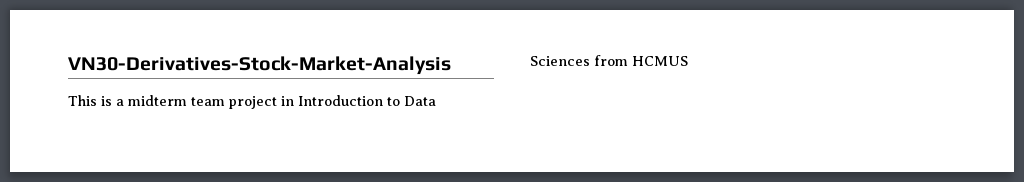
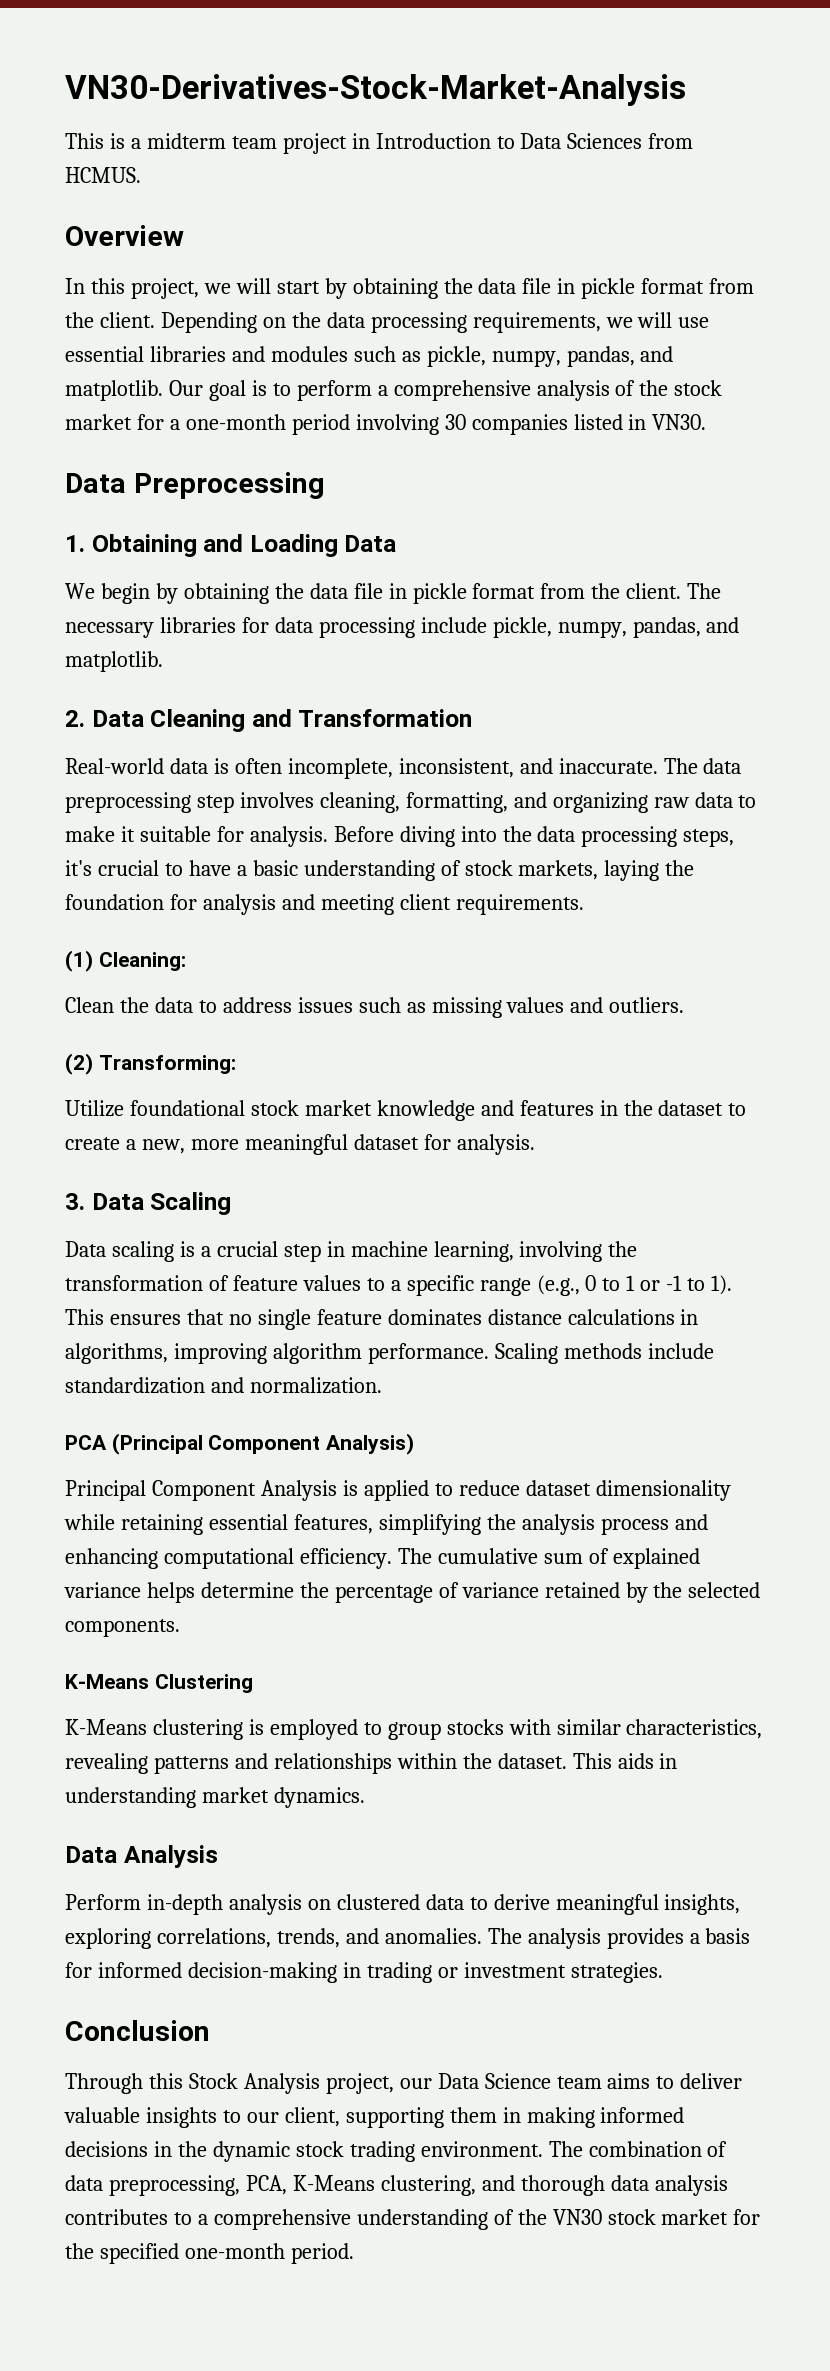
[632,56,688,66] HCMUS -> [65,167,141,183] [65,225,184,246] [65,278,755,299] [65,312,710,333] [65,346,674,367] [65,380,723,401] [65,414,707,435] [65,472,325,499] [65,534,397,557] [65,583,722,604] [65,617,740,638] [65,651,163,672] [65,709,473,732] [65,758,742,779] [65,792,757,813] [65,826,735,847] [65,860,695,881] [65,894,584,915] [65,950,186,972] [65,997,685,1018] [65,1053,236,1075] [65,1100,747,1121] [65,1134,535,1155] [65,1192,232,1215] [65,1241,638,1262] [65,1275,733,1296] [65,1309,699,1330] [65,1343,714,1364] [65,1377,382,1394] [65,1433,415,1455] [65,1480,731,1501] [64,1514,708,1535] [65,1548,700,1569] [64,1582,761,1603] [65,1619,180,1637] [65,1674,253,1693] [65,1719,763,1740] [65,1753,678,1774] [65,1787,365,1808] [65,1845,218,1868] [65,1894,741,1915] [65,1928,751,1949] [65,1962,663,1983] [65,2020,210,2041] [65,2073,743,2094] [64,2107,685,2128] [65,2141,728,2162] [65,2175,728,2196] [65,2209,761,2230] [65,2243,354,2264] HCMUS. // Overview // In this project, we will start by obtaining the data file in pickle format from the client. Depending on the data processing requirements, we will use essential libraries and modules such as pickle, numpy, pandas, and matplotlib. Our goal is to perform a comprehensive analysis of the stock market for a one-month period involving 30 companies listed in VN30. // Data Preprocessing // 1. Obtaining and Loading Data // We begin by obtaining the data file in pickle format from the client. The necessary libraries for data processing include pickle, numpy, pandas, and matplotlib. // 2. Data Cleaning and Transformation // Real-world data is often incomplete, inconsistent, and inaccurate. The data preprocessing step involves cleaning, formatting, and organizing raw data to make it suitable for analysis. Before diving into the data processing steps, it's crucial to have a basic understanding of stock markets, laying the foundation for analysis and meeting client requirements. // (1) Cleaning: // Clean the data to address issues such as missing values and outliers. // (2) Transforming: // Utilize foundational stock market knowledge and features in the dataset to create a new, more meaningful dataset for analysis. // 3. Data Scaling // Data scaling is a crucial step in machine learning, involving the transformation of feature values to a specific range (e.g., 0 to 1 or -1 to 1). This ensures that no single feature dominates distance calculations in algorithms, improving algorithm performance. Scaling methods include standardization and normalization. // PCA (Principal Component Analysis) // Principal Component Analysis is applied to reduce dataset dimensionality while retaining essential features, simplifying the analysis process and enhancing computational efficiency. The cumulative sum of explained variance helps determine the percentage of variance retained by the selected components. // K-Means Clustering // K-Means clustering is employed to group stocks with similar characteristics, revealing patterns and relationships within the dataset. This aids in understanding market dynamics. // Data Analysis // Perform in-depth analysis on clustered data to derive meaningful insights, exploring correlations, trends, and anomalies. The analysis provides a basis for informed decision-making in trading or investment strategies. // Conclusion // Through this Stock Analysis project, our Data Science team aims to deliver valuable insights to our client, supporting them in making informed decisions in the dynamic stock trading environment. The combination of data preprocessing, PCA, K-Means clustering, and thorough data analysis contributes to a comprehensive understanding of the VN30 stock market for the specified one-month period.

